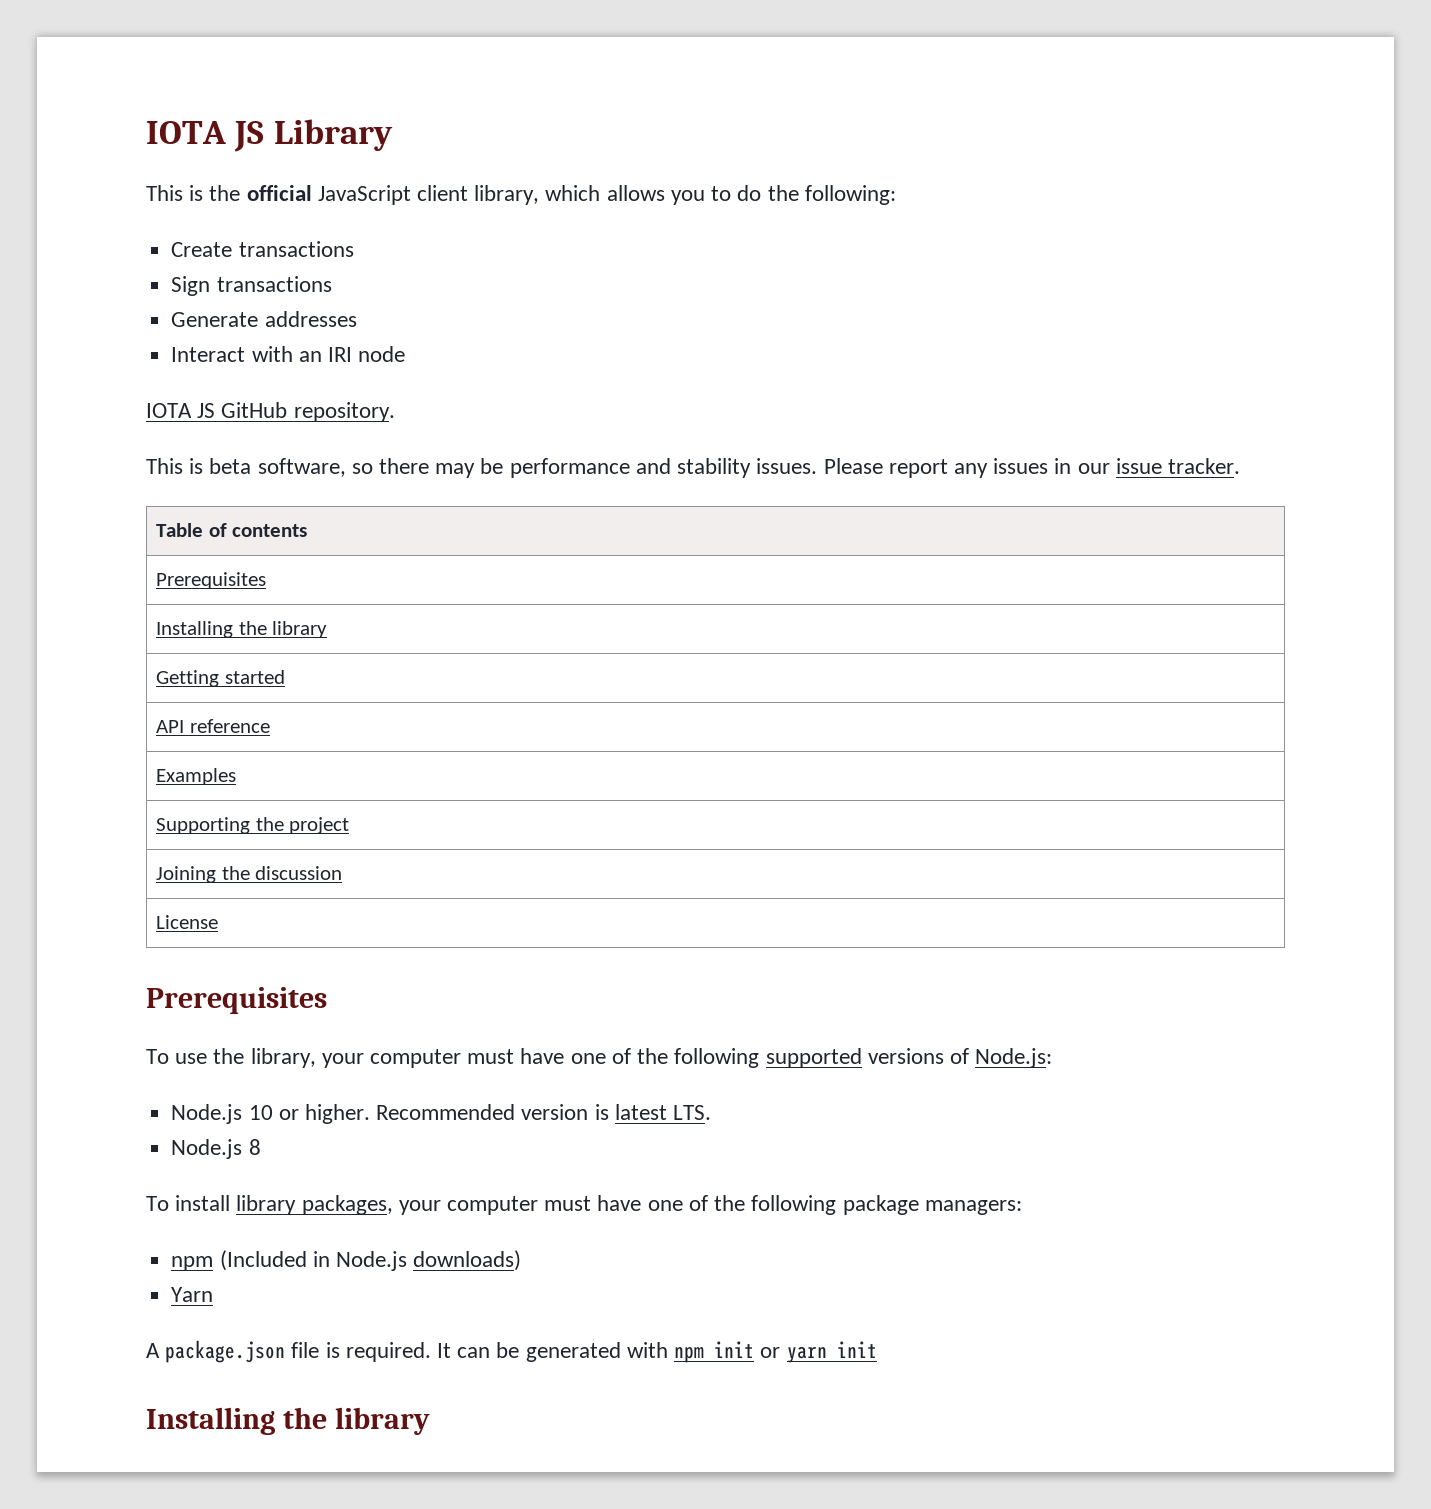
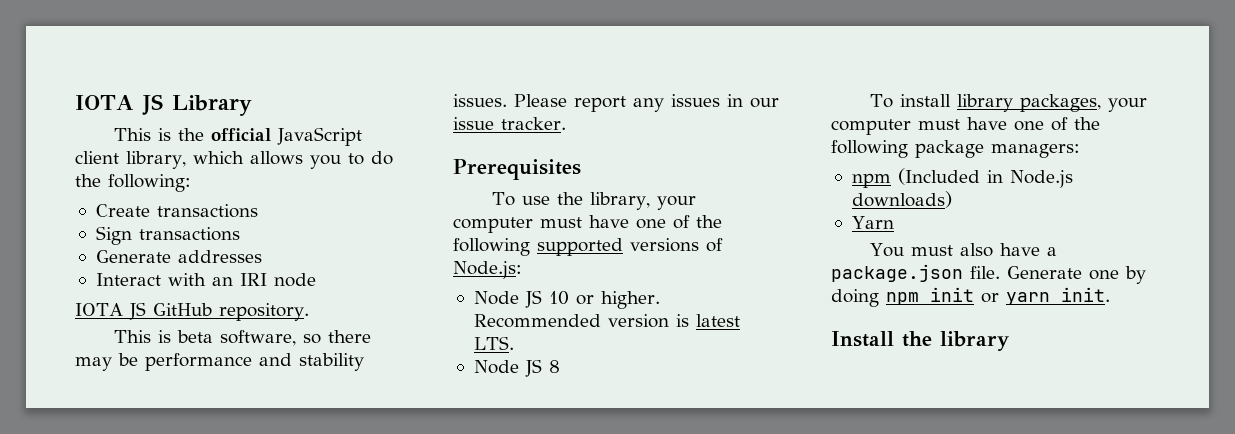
[156,523,308,537] [156,572,267,589] [156,621,328,638] [156,670,285,687] [156,719,270,733] [156,768,237,785] [156,817,350,834] [156,866,343,883] [156,915,219,929] // Table of contents // Prerequisites // Installing the library // Getting started // API reference // Examples // Supporting the project // Joining the discussion // License -> (566, 123) none
[171,1104,243,1124] Node.js -> [473,290,542,308] Node JS
[171,1139,243,1159] Node.js -> [473,359,542,377] Node JS
[146,1340,668,1363] A package.json file is required. It can be generated with -> [870,243,1058,257] [831,264,1146,284] [831,289,879,307] You must also have a package.json file. Generate one by doing
[836,1341,877,1358] [146,1407,275,1435] init // Installing -> [1061,287,1110,302] [831,331,894,347] init. // Install

